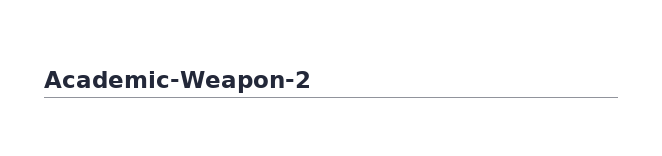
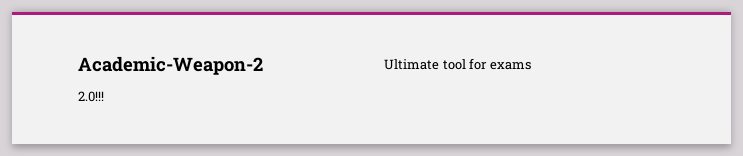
(311, 82) none -> [78,91,104,102] [384,58,531,70] // 2.0!!! // Ultimate tool for exams

